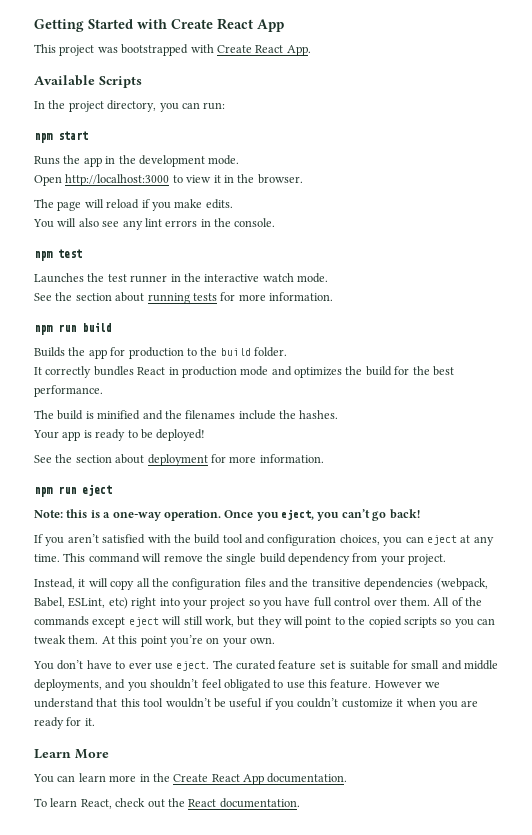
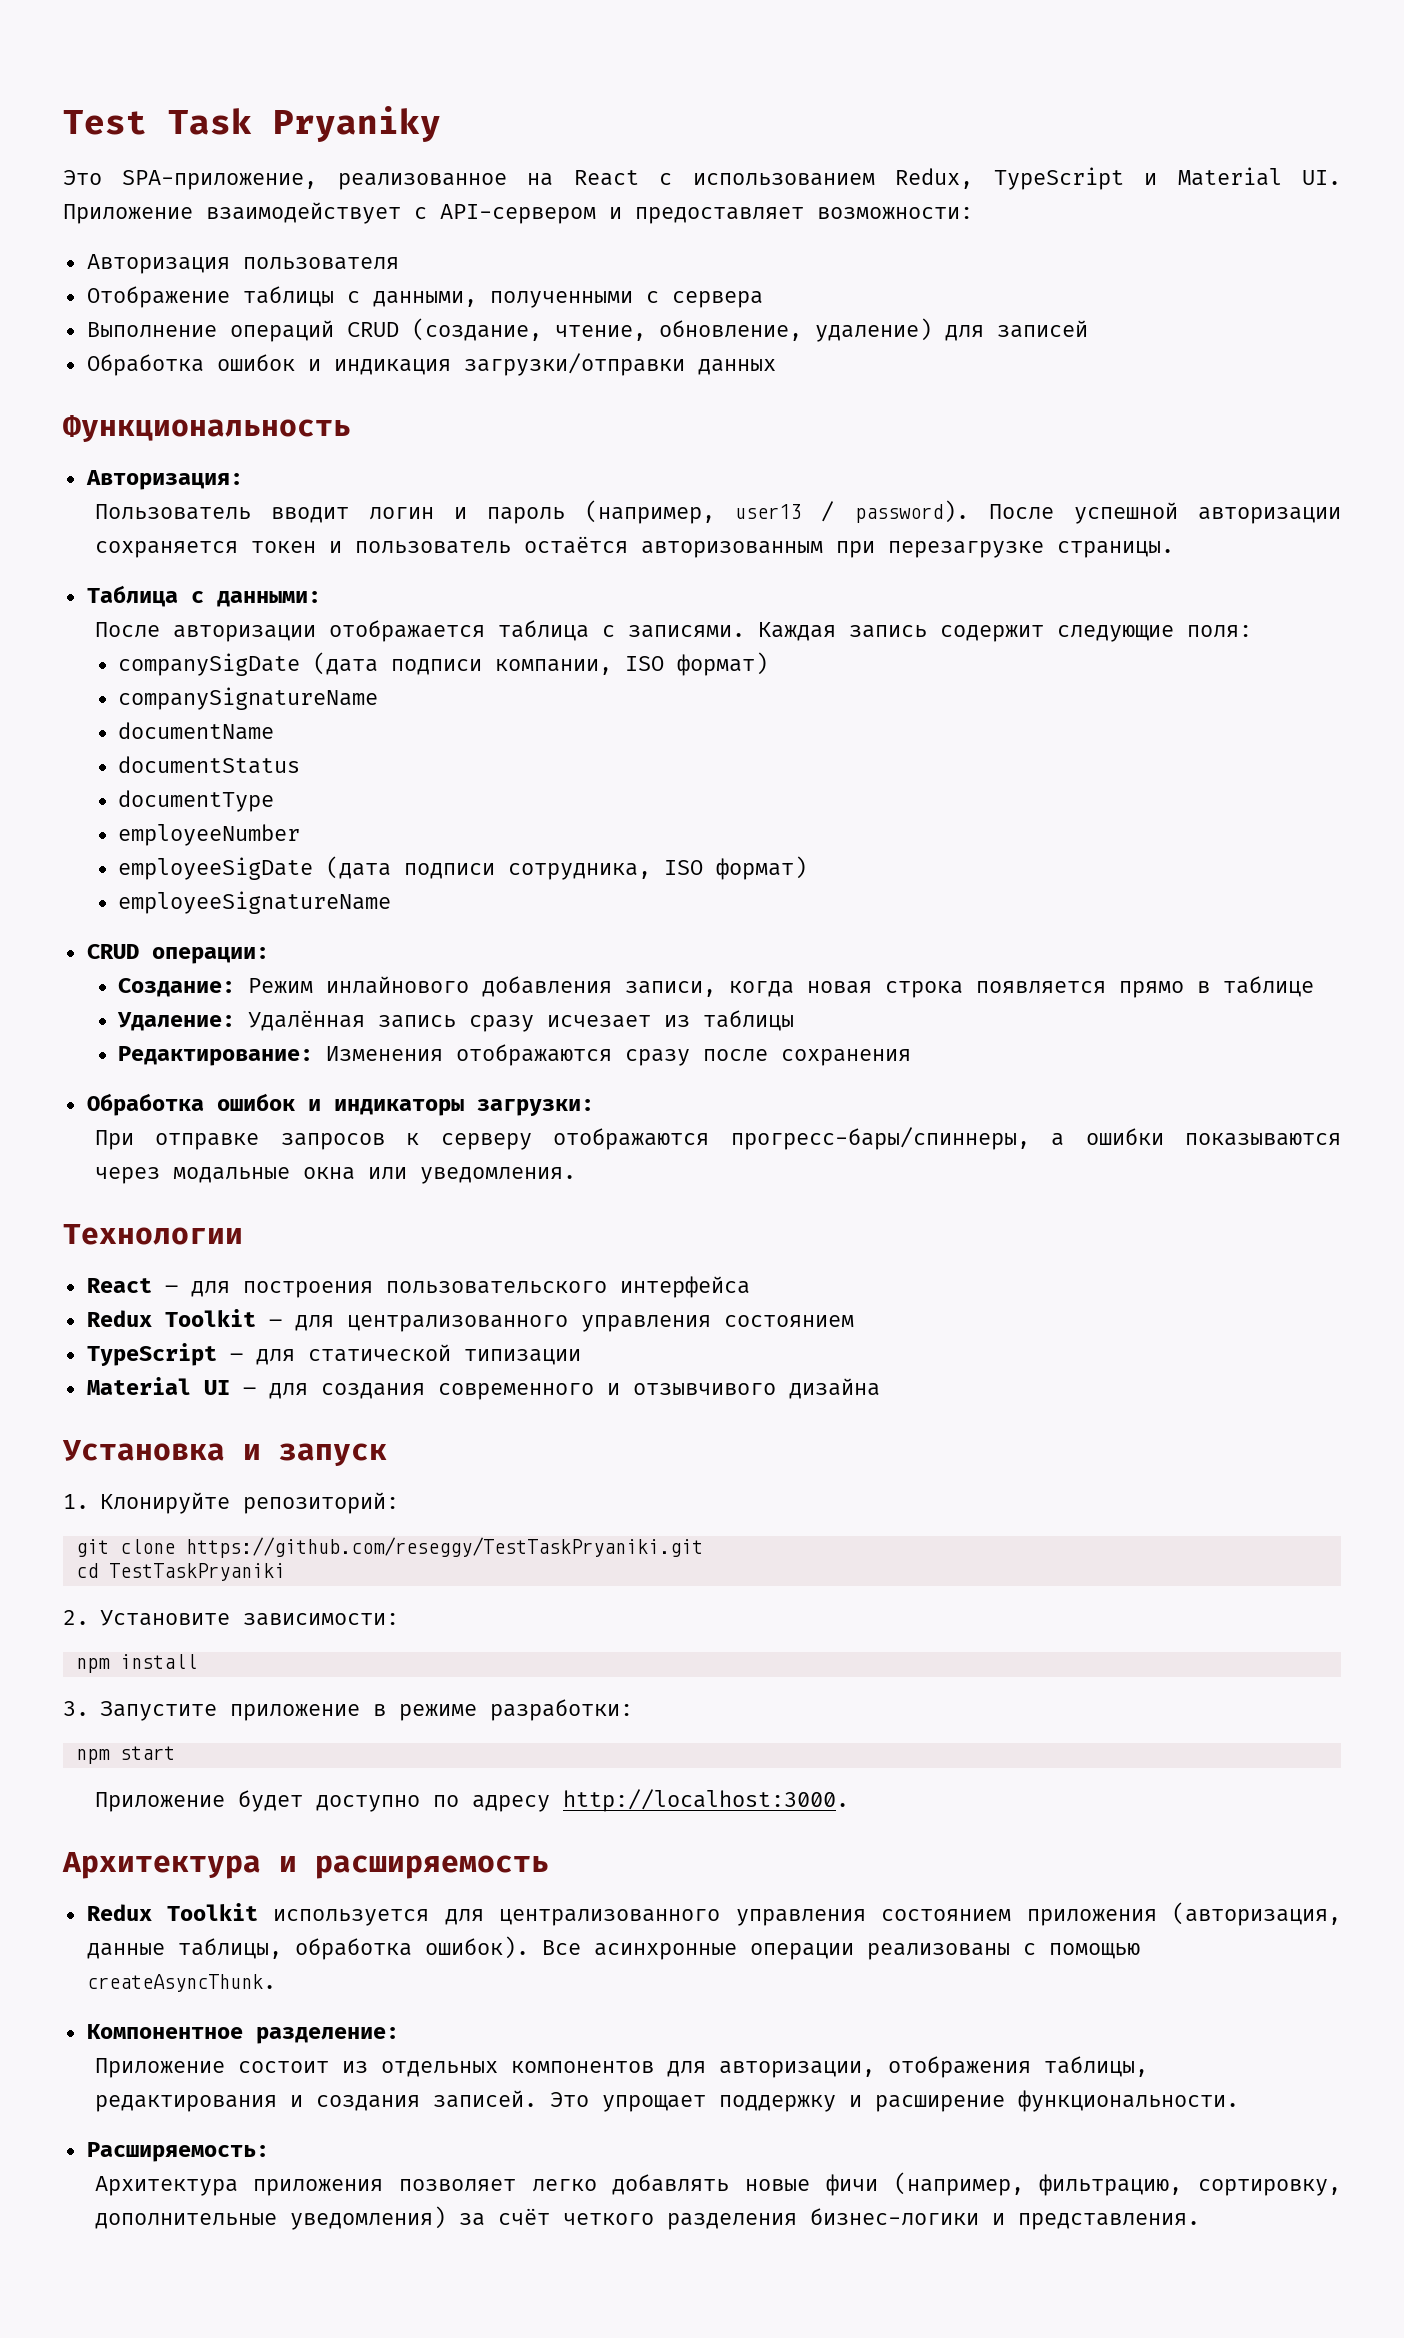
[34,18,284,32] [34,44,311,56] [34,75,142,88] [34,100,226,112] [34,131,88,143] [34,155,240,167] [34,174,303,186] [34,199,233,211] [33,218,276,230] [34,249,82,261] [34,273,328,283] [34,292,333,304] [34,322,112,335] [34,347,287,359] [34,366,454,378] [34,385,103,397] [34,410,339,420] [33,429,206,441] [34,454,324,466] [34,484,112,497] [34,509,420,521] [34,534,494,546] [34,553,447,565] [34,578,488,590] [34,597,482,609] [34,616,495,628] [34,635,275,647] [33,660,498,671] [34,679,441,691] [34,698,479,710] [34,717,95,729] [34,749,109,759] [33,773,348,785] [34,798,300,809] Getting Started with Create React App // This project was bootstrapped with Create React App. // Available Scripts // In the project directory, you can run: // npm start // Runs the app in the development mode. // Open http://localhost:3000 to view it in the browser. // The page will reload if you make edits. // You will also see any lint errors in the console. // npm test // Launches the test runner in the interactive watch mode. // See the section about running tests for more information. // npm run build // Builds the app for production to the build folder. // It correctly bundles React in production mode and optimizes the build for the best performance. // The build is minified and the filenames include the hashes. // Your app is ready to be deployed! // See the section about deployment for more information. // npm run eject // Note: this is a one-way operation. Once you eject, you can’t go back! // If you aren’t satisfied with the build tool and configuration choices, you can eject at any time. This command will remove the single build dependency from your project. // Instead, it will copy all the configuration files and the transitive dependencies (webpack, Babel, ESLint, etc) right into your project so you have full control over them. All of the commands except eject will still work, but they will point to the copied scripts so you can tweak them. At this point you’re on your own. // You don’t have to ever use eject. The curated feature set is suitable for small and middle deployments, and you shouldn’t feel obligated to use this feature. However we understand that this tool wouldn’t be useful if you couldn’t customize it when you are ready for it. // Learn More // You can learn more in the Create React App documentation. // To learn React, check out the React documentation. -> [63,106,441,142] [63,167,1342,190] [63,202,973,224] [86,254,399,274] [86,286,763,308] [86,318,1088,342] [86,353,776,376] [63,415,351,442] [85,470,243,490] [94,500,1341,524] [94,536,1174,558] [86,585,321,607] [94,620,1252,642] [118,652,769,676] [118,687,379,710] [118,722,275,740] [118,756,301,774] [118,790,275,812] [118,824,301,846] [118,856,808,880] [118,891,392,914] [86,944,269,964] [118,976,1315,998] [117,1010,795,1032] [118,1044,912,1066] [86,1093,594,1116] [94,1127,1341,1150] [94,1167,576,1184] [63,1224,243,1245] [86,1276,750,1298] [86,1309,854,1332] [86,1343,581,1366] [86,1377,880,1400] [62,1440,387,1466] [63,1492,399,1514] [75,1537,703,1558] [75,1563,285,1581] [63,1610,399,1626] [75,1654,197,1673] [63,1699,633,1721] [75,1746,175,1764] [94,1789,849,1812] [62,1852,549,1879] [86,1902,1341,1926] [86,1936,1140,1960] [86,1974,276,1992] [86,2024,399,2044] [94,2056,1148,2078] [94,2090,1239,2112] [86,2142,269,2162] [94,2172,1341,2196] [94,2206,1200,2230] Test Task Pryaniky // Это SPA-приложение, реализованное на React с использованием Redux, TypeScript и Material UI. Приложение взаимодействует с API-сервером и предоставляет возможности: // Авторизация пользователя // Отображение таблицы с данными, полученными с сервера // Выполнение операций CRUD (создание, чтение, обновление, удаление) для записей // Обработка ошибок и индикация загрузки/отправки данных // Функциональность // Авторизация: // Пользователь вводит логин и пароль (например, user13 / password). После успешной авторизации сохраняется токен и пользователь остаётся авторизованным при перезагрузке страницы. // Таблица с данными: // После авторизации отображается таблица с записями. Каждая запись содержит следующие поля: // companySigDate (дата подписи компании, ISO формат) // companySignatureName // documentName // documentStatus // documentType // employeeNumber // employeeSigDate (дата подписи сотрудника, ISO формат) // employeeSignatureName // CRUD операции: // Создание: Режим инлайнового добавления записи, когда новая строка появляется прямо в таблице // Удаление: Удалённая запись сразу исчезает из таблицы // Редактирование: Изменения отображаются сразу после сохранения // Обработка ошибок и индикаторы загрузки: // При отправке запросов к серверу отображаются прогресс-бары/спиннеры, а ошибки показываются через модальные окна или уведомления. // Технологии // React – для построения пользовательского интерфейса // Redux Toolkit – для централизованного управления состоянием // TypeScript – для статической типизации // Material UI – для создания современного и отзывчивого дизайна // Установка и запуск // 1. Клонируйте репозиторий: // git clone https://github.com/reseggy/TestTaskPryaniki.git // cd TestTaskPryaniki // 2. Установите зависимости: // npm install // 3. Запустите приложение в режиме разработки: // npm start // Приложение будет доступно по адресу http://localhost:3000. // Архитектура и расширяемость // Redux Toolkit используется для централизованного управления состоянием приложения (авторизация, данные таблицы, обработка ошибок). Все асинхронные операции реализованы с помощью createAsyncThunk. // Компонентное разделение: // Приложение состоит из отдельных компонентов для авторизации, отображения таблицы, редактирования и создания записей. Это упрощает поддержку и расширение функциональности. // Расширяемость: // Архитектура приложения позволяет легко добавлять новые фичи (например, фильтрацию, сортировку, дополнительные уведомления) за счёт четкого разделения бизнес-логики и представления.

